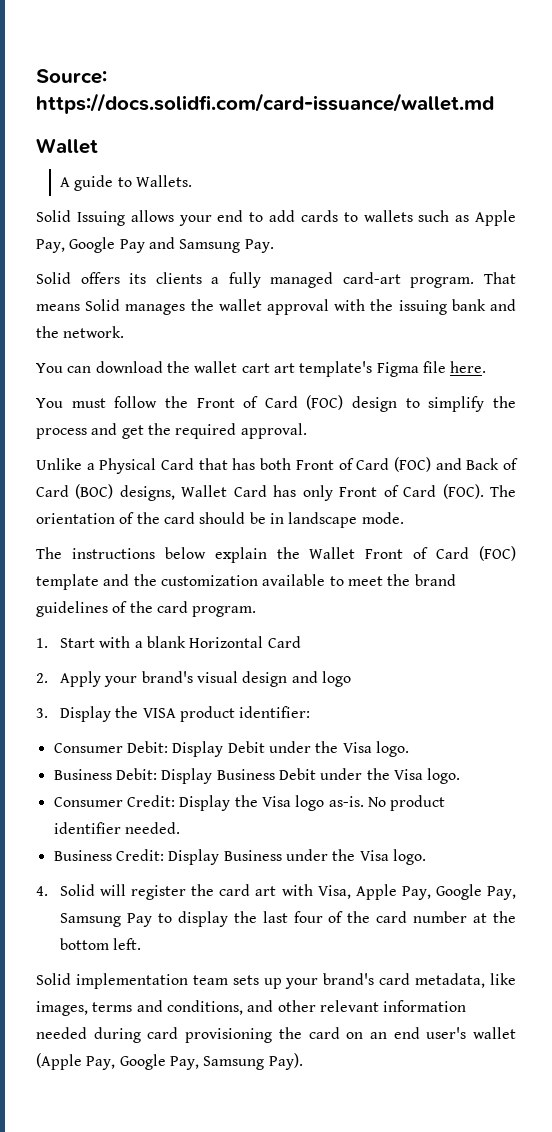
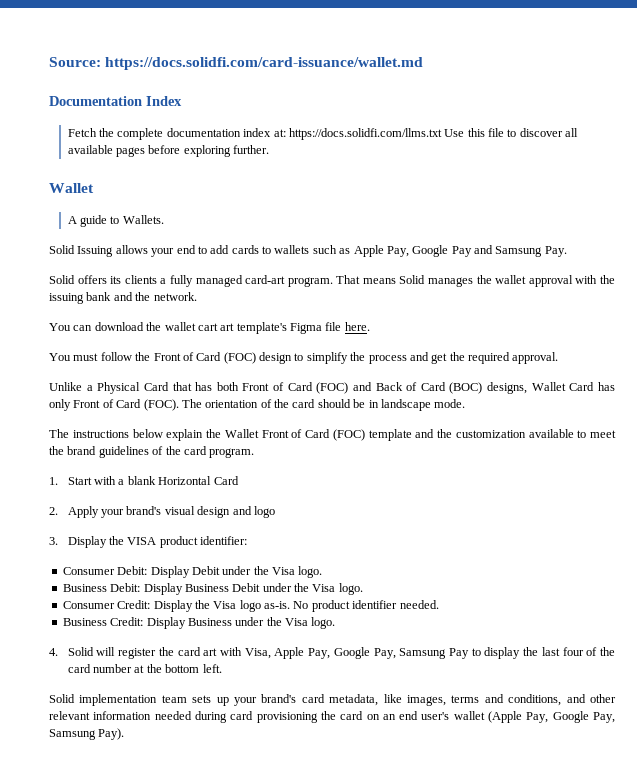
(494, 103) none -> [49,96,182,106] [67,128,579,140] [67,145,270,157] // Documentation Index // Fetch the complete documentation index at: https://docs.solidfi.com/llms.txt Use this file to discover all available pages before exploring further.

